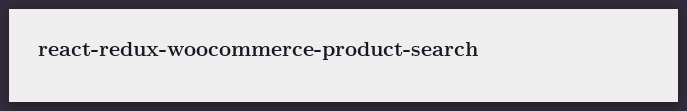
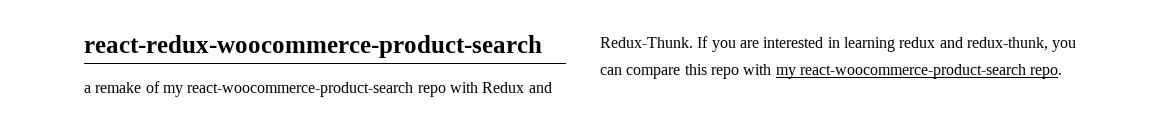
(478, 51) none -> [84,81,552,97] [600,36,1077,52] [600,64,1063,79] // a remake of my react-woocommerce-product-search repo with Redux and Redux-Thunk. If you are interested in learning redux and redux-thunk, you can compare this repo with my react-woocommerce-product-search repo.

